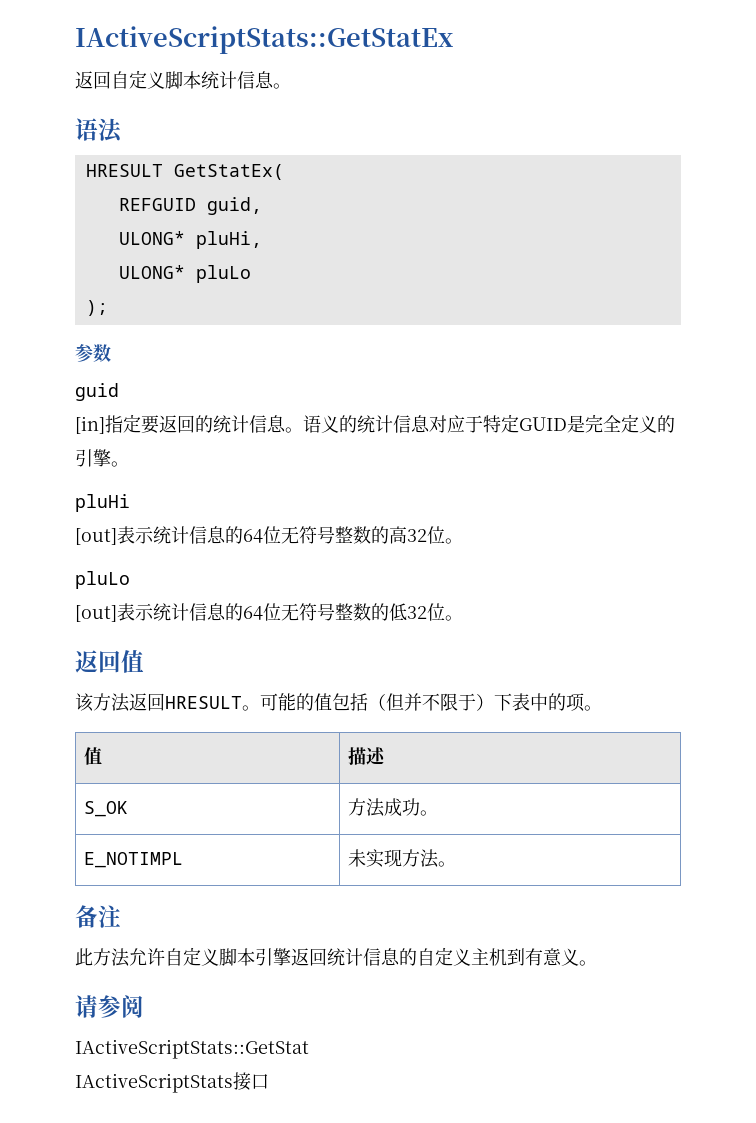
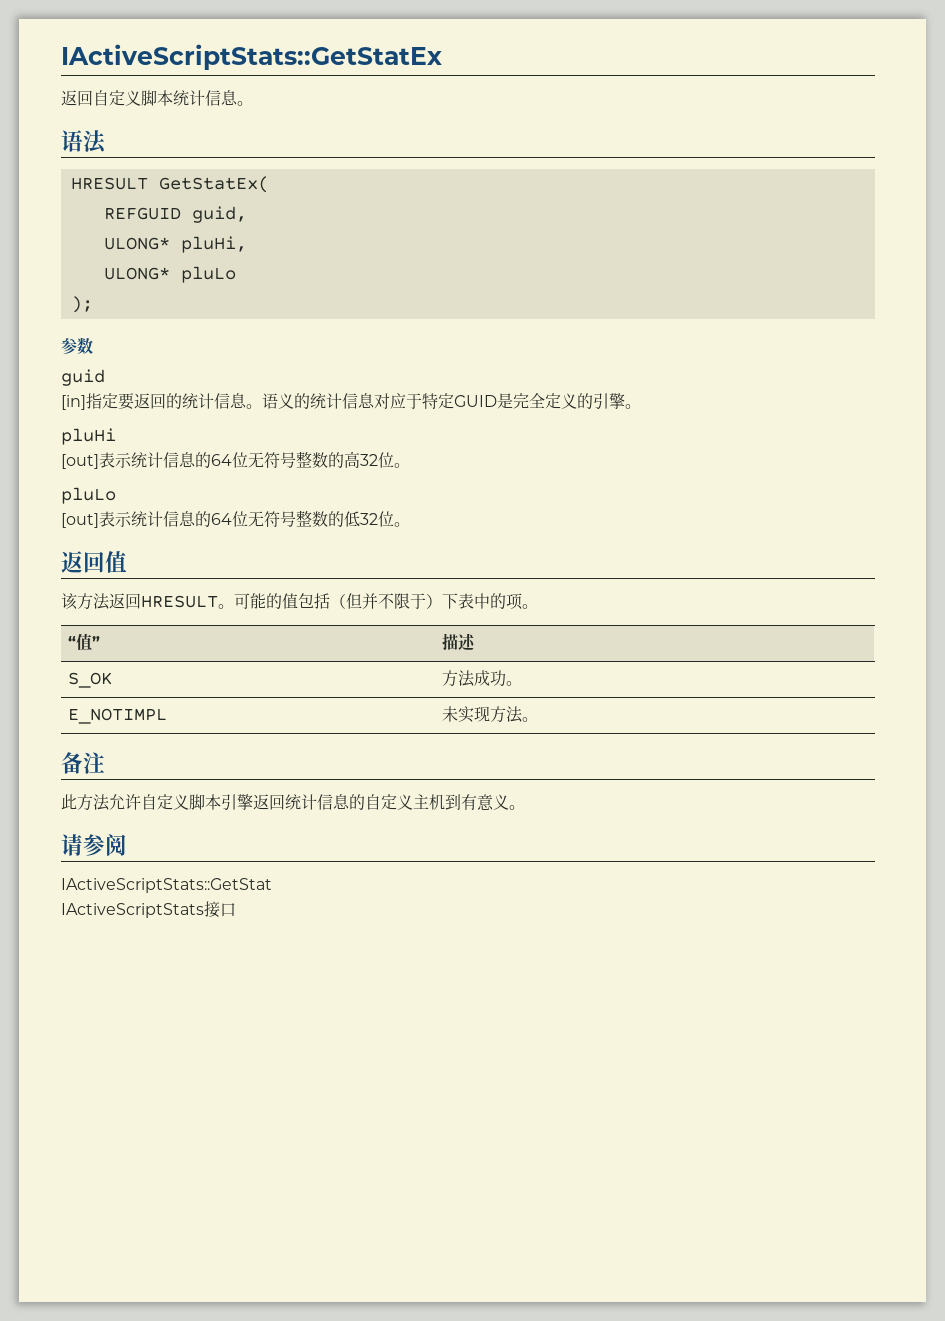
[84,747,103,765] 值 -> [67,633,100,651] “值”

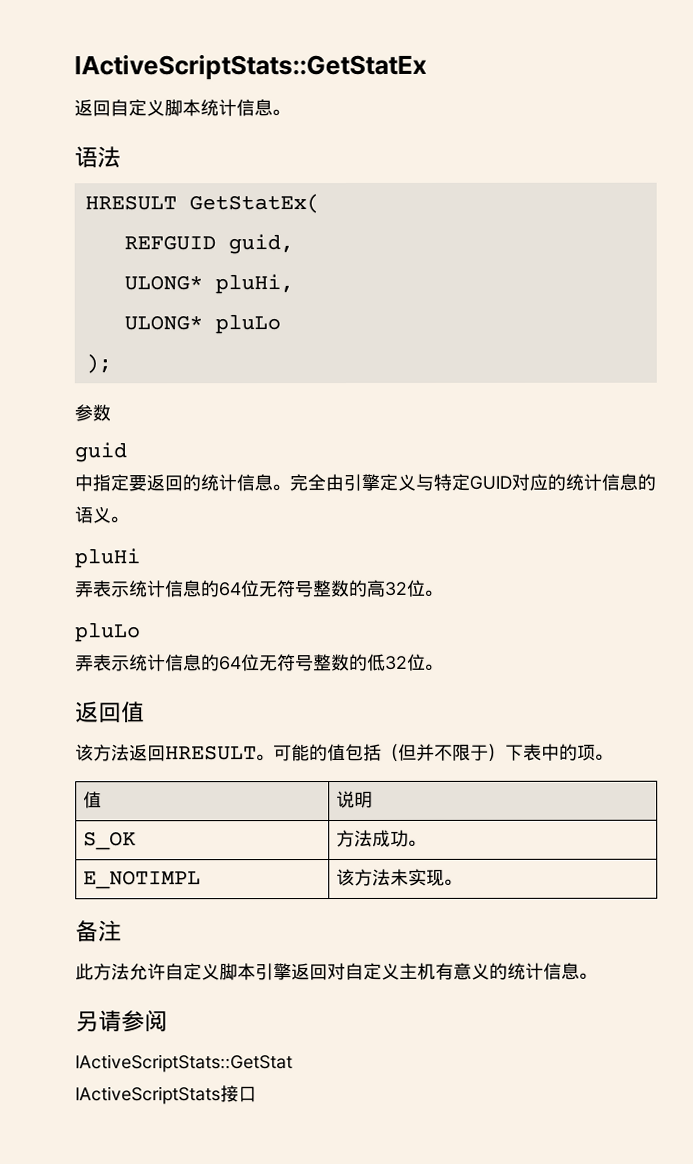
[61,395,86,410] [in] -> [74,474,93,492] 中
[262,393,625,410] 语义的统计信息对应于特定GUID是完全定义的引擎 -> [289,473,656,492] [74,506,111,524] 完全由引擎定义与特定GUID对应的统计信息的语义
[61,454,99,469] [out] -> [74,581,94,598] 弄
[61,513,99,528] [out] -> [75,655,94,672] 弄
[67,633,100,651] [441,633,475,651] “值” | 描述 -> [83,791,103,809] [336,790,374,809] 值 | 说明
[441,706,523,723] 未实现方法 -> [336,868,446,887] 该方法未实现
[285,794,525,811] 统计信息的自定义主机到有意义。 // -> [327,962,597,981] [75,1011,99,1033] 对自定义主机有意义的统计信息。 // 另

